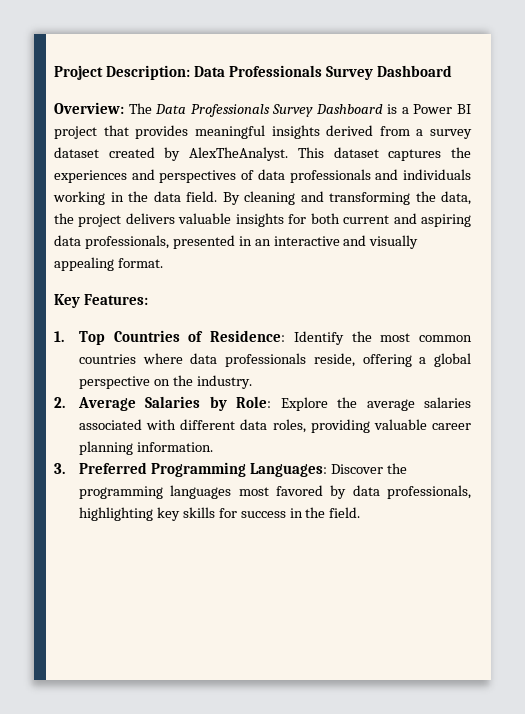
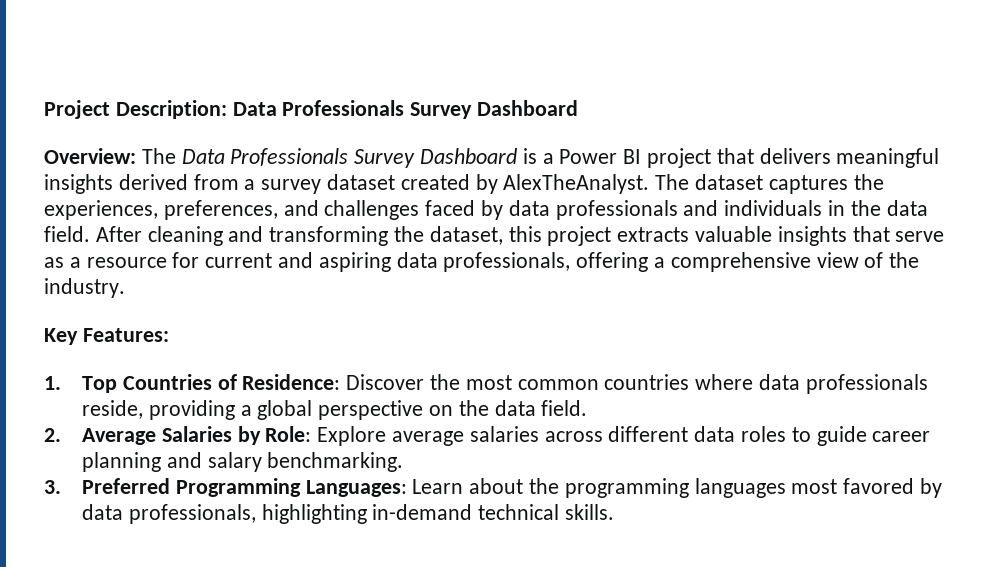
[135,125,189,139] provides -> [759,148,831,164] delivers
[297,147,324,158] This -> [655,174,690,190] The
[54,169,255,183] experiences and perspectives of -> [44,200,504,220] experiences, preferences, and challenges faced by
[53,191,105,205] working -> (823, 208) none
[222,192,240,205] By -> [95,226,142,242] After
[441,191,471,205] [54,213,340,227] data, the project delivers valuable insights for both -> [429,226,945,246] [44,252,200,268] dataset, this project extracts valuable insights that serve as a resource for
[172,235,419,249] [54,257,163,271] presented in an interactive and visually appealing format. -> [576,252,920,272] [44,278,125,298] offering a comprehensive view of the industry.
[293,331,344,345] Identify -> [346,374,425,390] Discover
[362,354,412,367] offering -> [148,400,235,420] providing
[196,375,252,389] industry. -> [494,400,588,416] data field.
[337,397,358,408] the -> (387, 436) none
[78,419,471,433] [78,441,213,455] associated with different data roles, providing valuable career planning information. -> [544,426,931,446] [81,452,404,472] across different data roles to guide career planning and salary benchmarking.
[330,464,383,474] Discover -> [412,478,524,494] Learn about
[156,507,361,521] key skills for success in the field. -> [372,504,615,520] in-demand technical skills.

